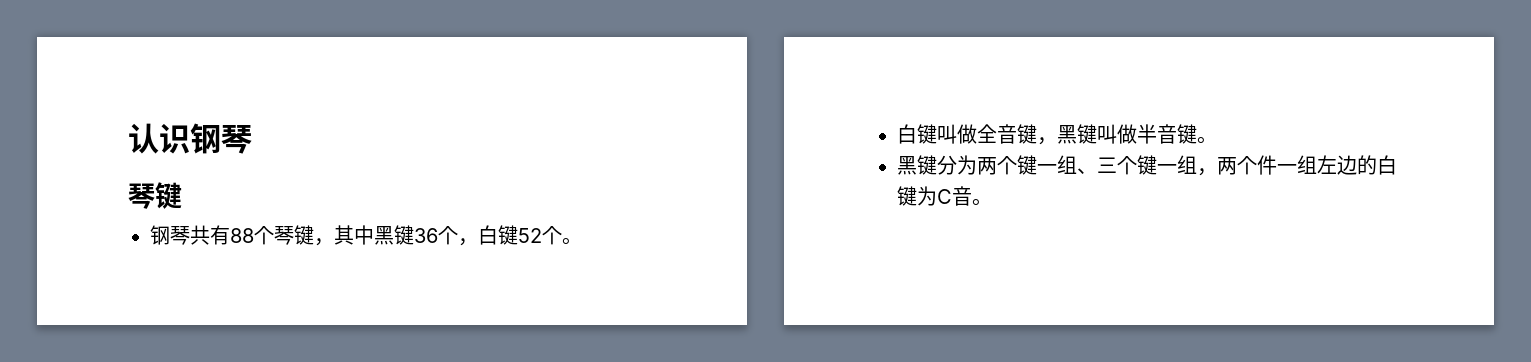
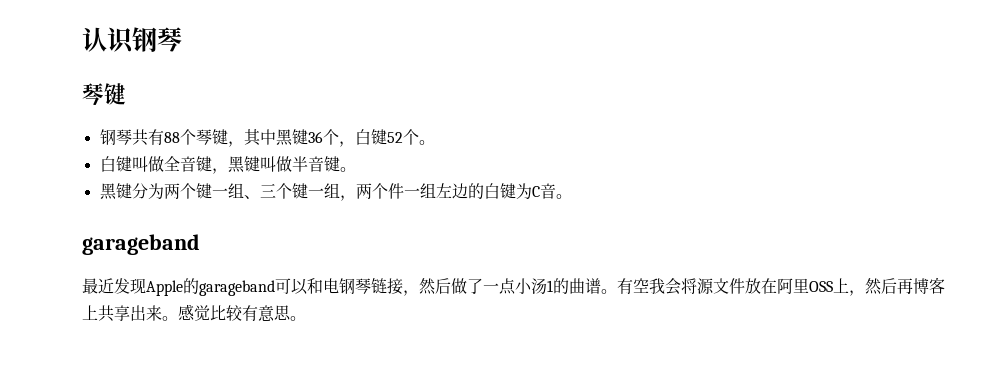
(992, 202) none -> [82,234,200,255] [82,277,945,296] [82,304,306,322] // garageband // 最近发现Apple的garageband可以和电钢琴链接，然后做了一点小汤1的曲谱。有空我会将源文件放在阿里OSS上，然后再博客上共享出来。感觉比较有意思。

